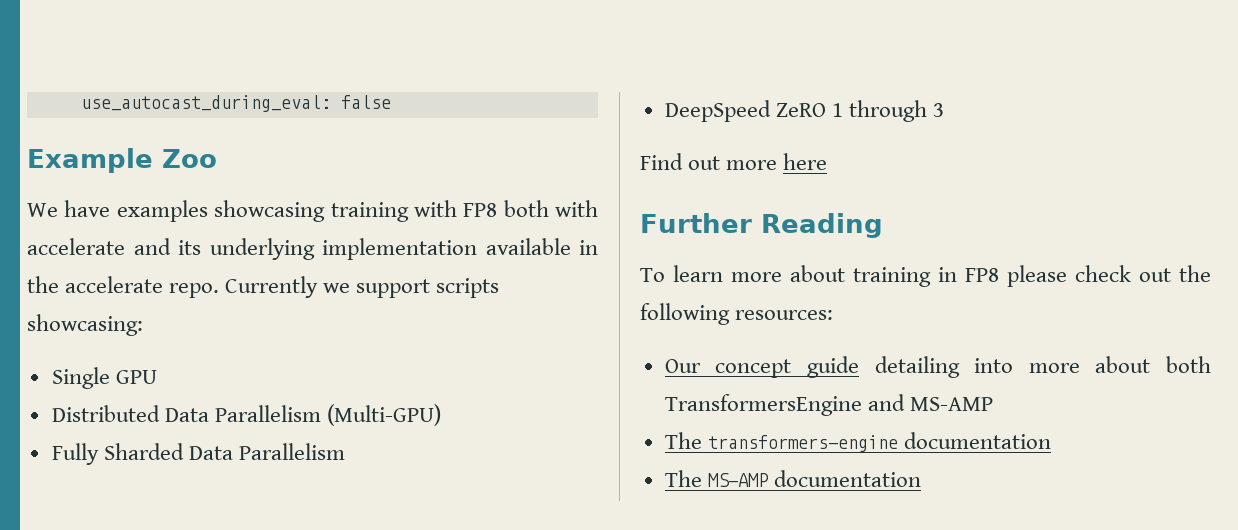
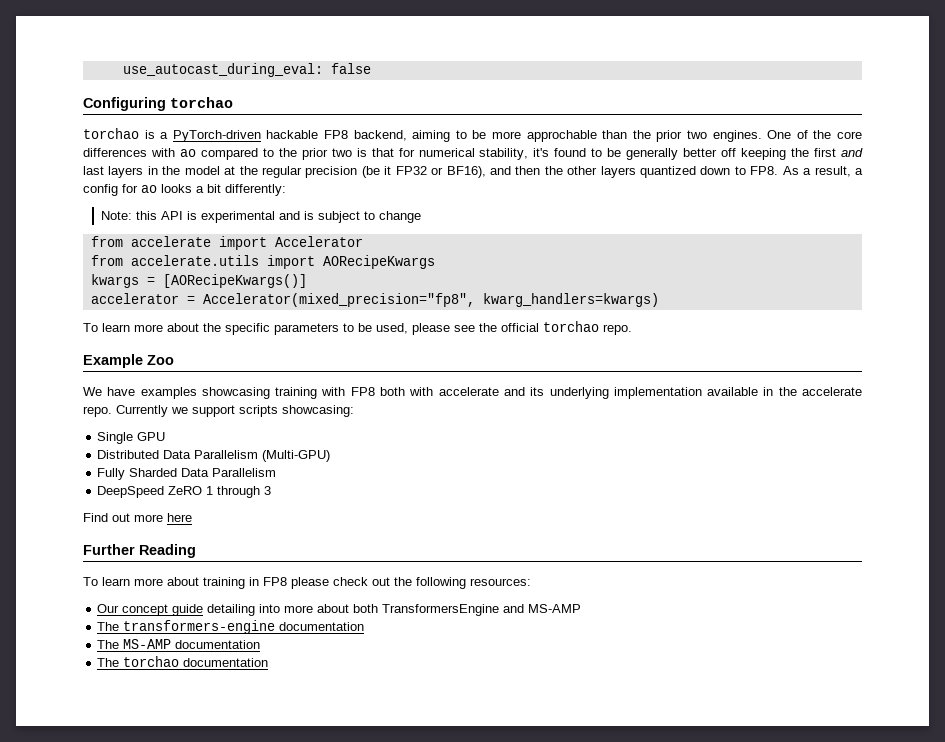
(391, 102) none -> [83,97,233,111] [83,128,863,142] [83,148,863,160] [83,166,863,178] [83,184,286,196] [100,211,421,223] [90,236,363,250] [90,255,435,269] [90,274,307,288] [90,293,659,307] [83,321,632,335] // Configuring torchao // torchao is a PyTorch-driven hackable FP8 backend, aiming to be more approchable than the prior two engines. One of the core differences with ao compared to the prior two is that for numerical stability, it's found to be generally better off keeping the first and last layers in the model at the regular precision (be it FP32 or BF16), and then the other layers quantized down to FP8. As a result, a config for ao looks a bit differently: // Note: this API is experimental and is subject to change // from accelerate import Accelerator // from accelerate.utils import AORecipeKwargs // kwargs = [AORecipeKwargs()] // accelerator = Accelerator(mixed_precision="fp8", kwarg_handlers=kwargs) // To learn more about the specific parameters to be used, please see the official torchao repo.
(921, 478) none -> [97,656,269,667] // The torchao documentation

